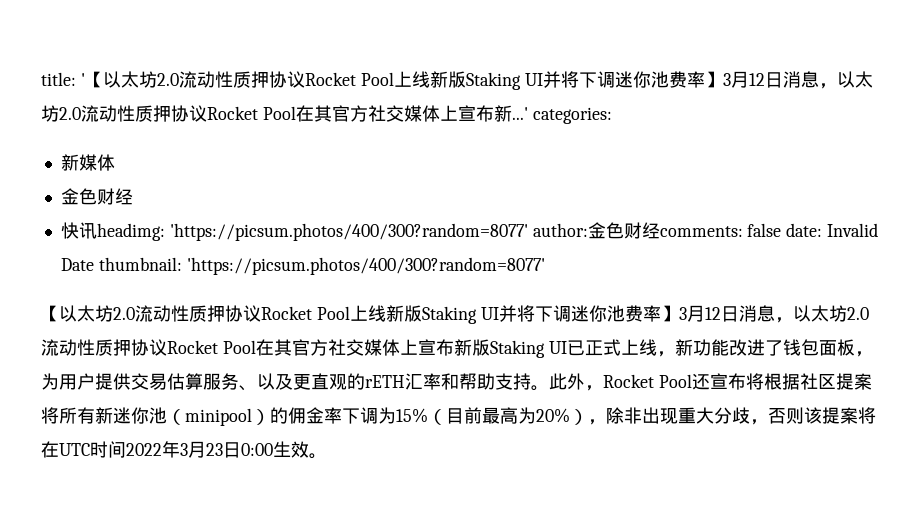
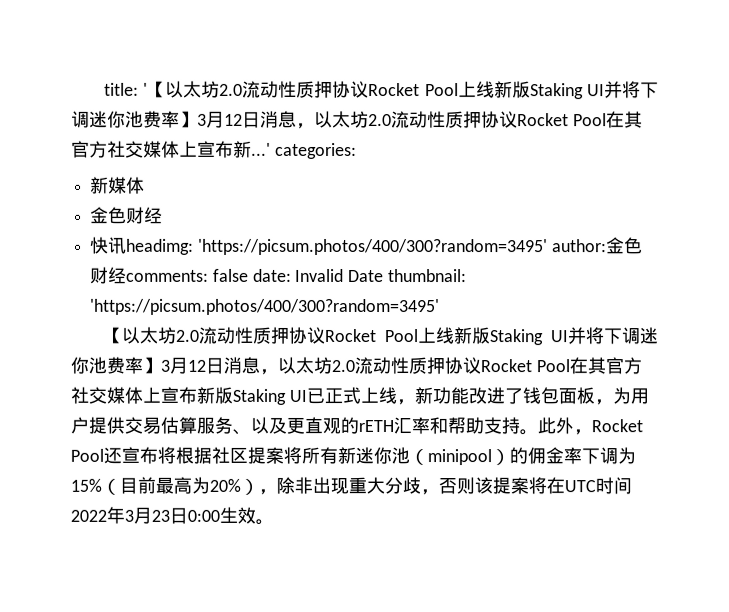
[169,223,528,241] 'https://picsum.photos/400/300?random=8077' -> [197,238,548,256] 'https://picsum.photos/400/300?random=3495'
[186,257,545,275] 'https://picsum.photos/400/300?random=8077' -> [89,298,441,316] 'https://picsum.photos/400/300?random=3495'

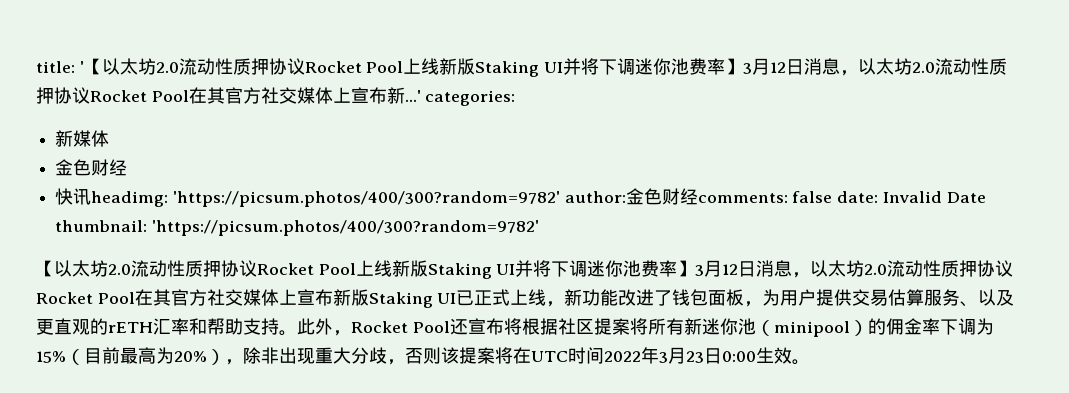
[197,238,548,256] 'https://picsum.photos/400/300?random=3495' -> [172,191,560,207] 'https://picsum.photos/400/300?random=9782'
[89,298,441,316] 'https://picsum.photos/400/300?random=3495' -> [151,220,539,236] 'https://picsum.photos/400/300?random=9782'

